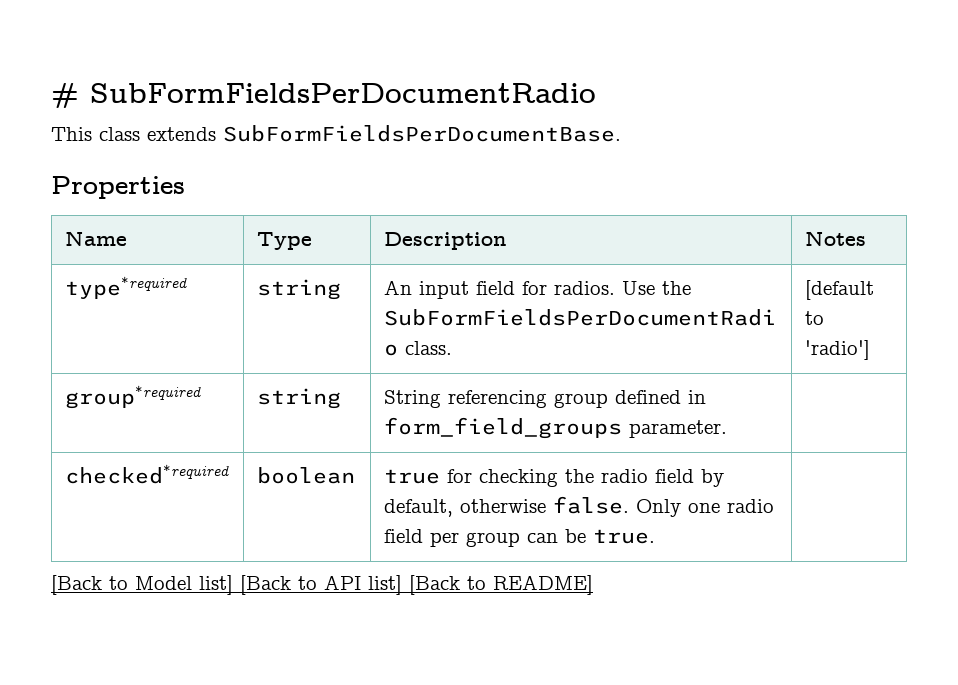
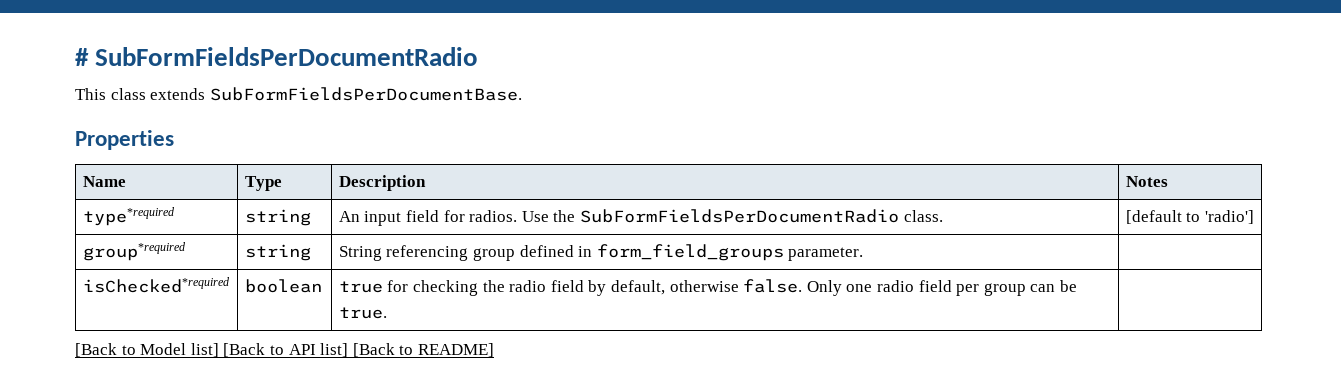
[65,464,230,484] checked*required -> [82,277,230,293] isChecked*required

